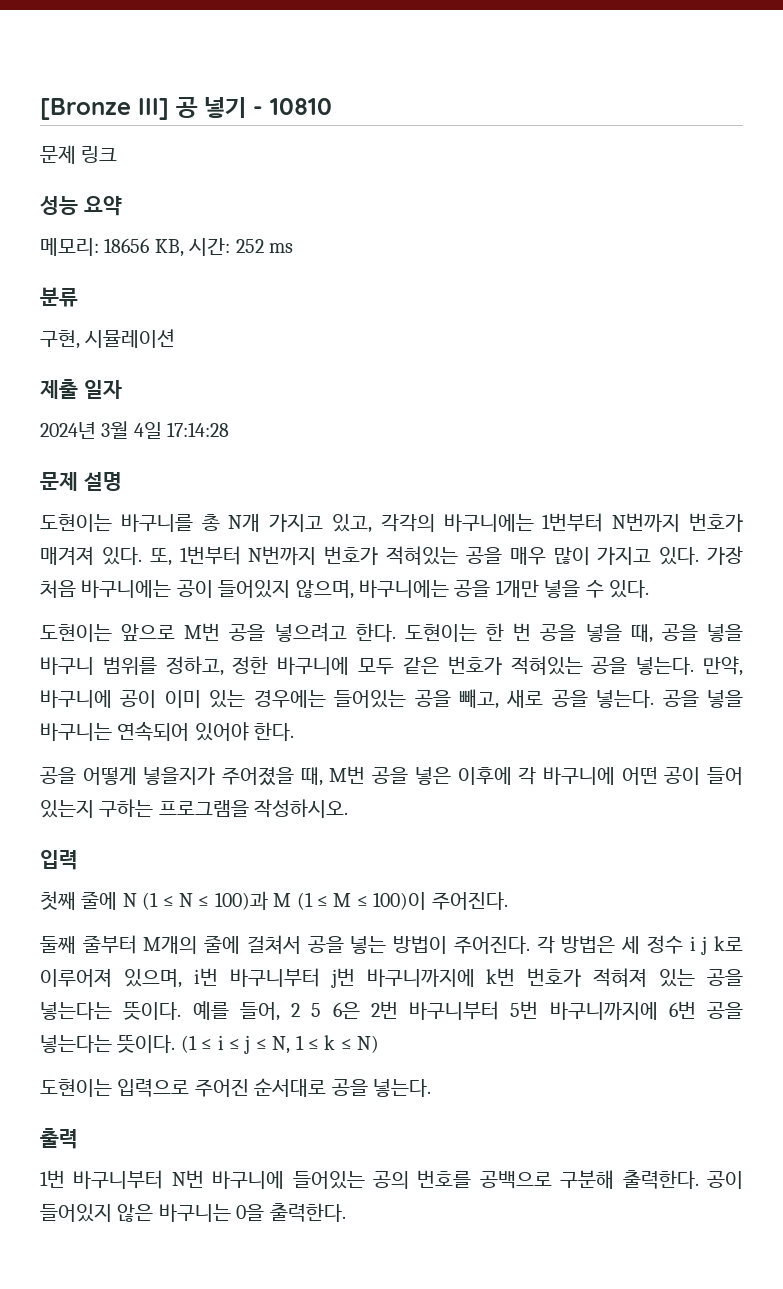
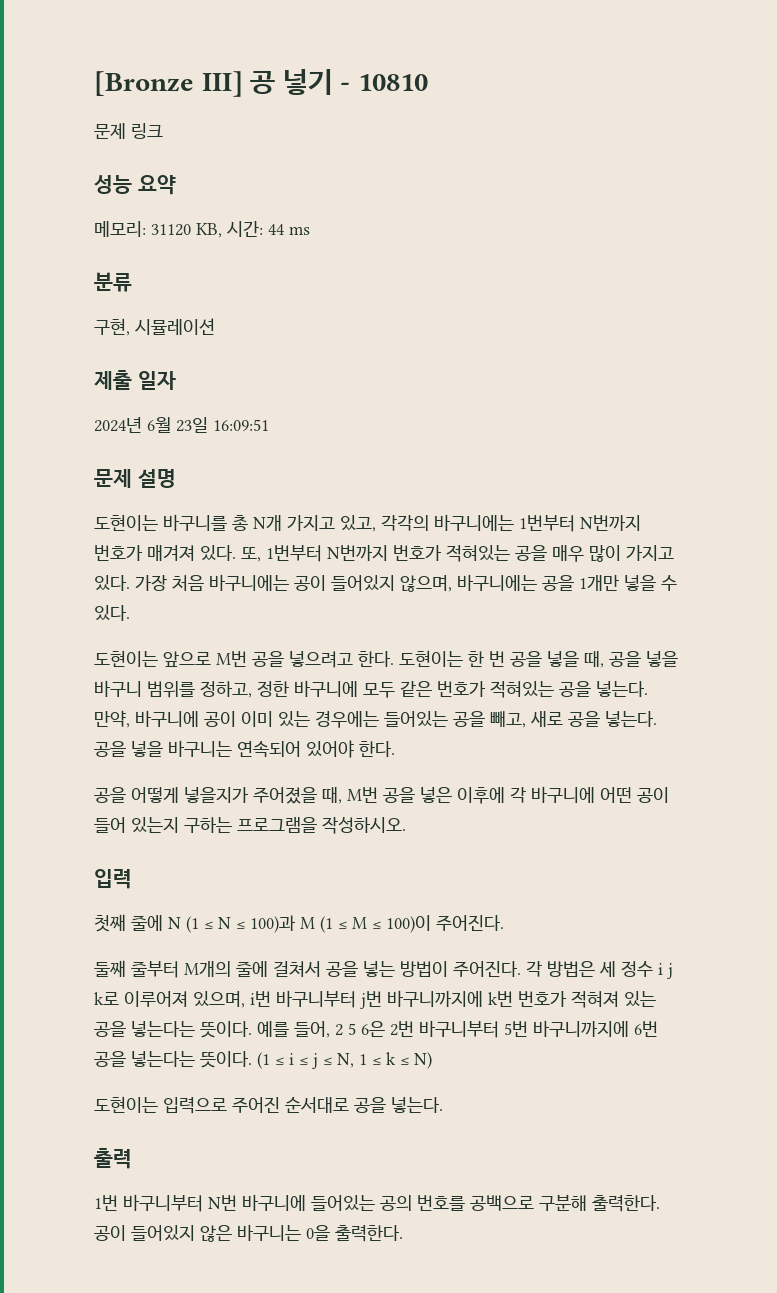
[104,238,150,253] 18656 -> [151,224,191,236] 31120
[235,239,264,253] 252 -> [268,224,284,235] 44
[101,421,230,439] 3월 4일 17:14:28 -> [147,417,269,433] 6월 23일 16:09:51

